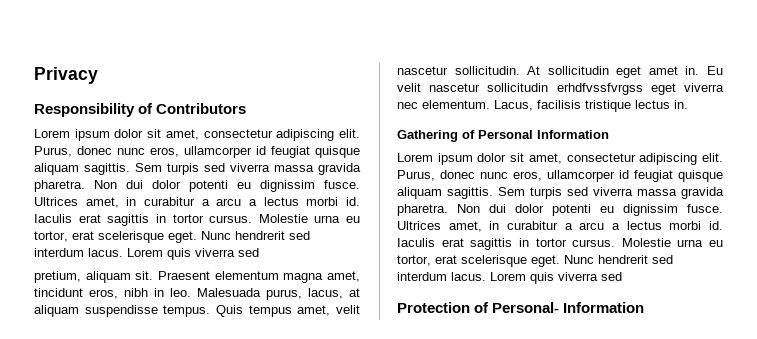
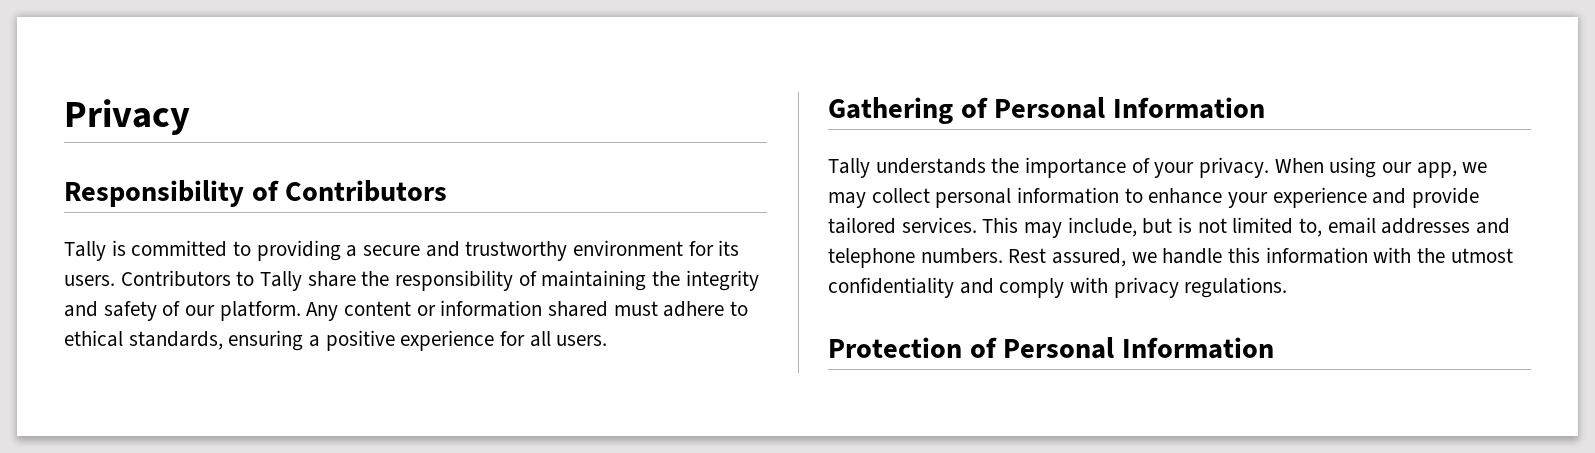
[34,129,361,141] [34,146,360,158] [34,163,361,175] [34,180,360,192] [34,197,360,208] [34,214,360,226] [34,231,310,243] [34,248,259,260] [34,271,360,283] [34,288,360,300] [34,305,360,317] [397,66,723,78] [397,83,724,95] [397,100,688,112] [397,130,609,142] [397,153,723,165] [397,170,723,182] [397,187,724,199] [397,204,723,216] [397,221,723,232] [397,238,723,250] [397,255,673,267] [397,272,622,284] Lorem ipsum dolor sit amet, consectetur adipiscing elit. Purus, donec nunc eros, ullamcorper id feugiat quisque aliquam sagittis. Sem turpis sed viverra massa gravida pharetra. Non dui dolor potenti eu dignissim fusce. Ultrices amet, in curabitur a arcu a lectus morbi id. Iaculis erat sagittis in tortor cursus. Molestie urna eu tortor, erat scelerisque eget. Nunc hendrerit sed interdum lacus. Lorem quis viverra sed // pretium, aliquam sit. Praesent elementum magna amet, tincidunt eros, nibh in leo. Malesuada purus, lacus, at aliquam suspendisse tempus. Quis tempus amet, velit nascetur sollicitudin. At sollicitudin eget amet in. Eu velit nascetur sollicitudin erhdfvssfvrgss eget viverra nec elementum. Lacus, facilisis tristique lectus in. // Gathering of Personal Information // Lorem ipsum dolor sit amet, consectetur adipiscing elit. Purus, donec nunc eros, ullamcorper id feugiat quisque aliquam sagittis. Sem turpis sed viverra massa gravida pharetra. Non dui dolor potenti eu dignissim fusce. Ultrices amet, in curabitur a arcu a lectus morbi id. Iaculis erat sagittis in tortor cursus. Molestie urna eu tortor, erat scelerisque eget. Nunc hendrerit sed interdum lacus. Lorem quis viverra sed -> [64,240,740,261] [64,270,759,291] [64,300,749,321] [64,330,608,351] [828,97,1266,124] [828,157,1488,178] [828,187,1480,208] [828,217,1511,238] [828,247,1513,268] [828,277,1288,298] Tally is committed to providing a secure and trustworthy environment for its users. Contributors to Tally share the responsibility of maintaining the integrity and safety of our platform. Any content or information shared must adhere to ethical standards, ensuring a positive experience for all users. // Gathering of Personal Information // Tally understands the importance of your privacy. When using our app, we may collect personal information to enhance your experience and provide tailored services. This may include, but is not limited to, email addresses and telephone numbers. Rest assured, we handle this information with the utmost confidentiality and comply with privacy regulations.
[492,302,560,313] Personal- -> [1003,337,1115,359] Personal

